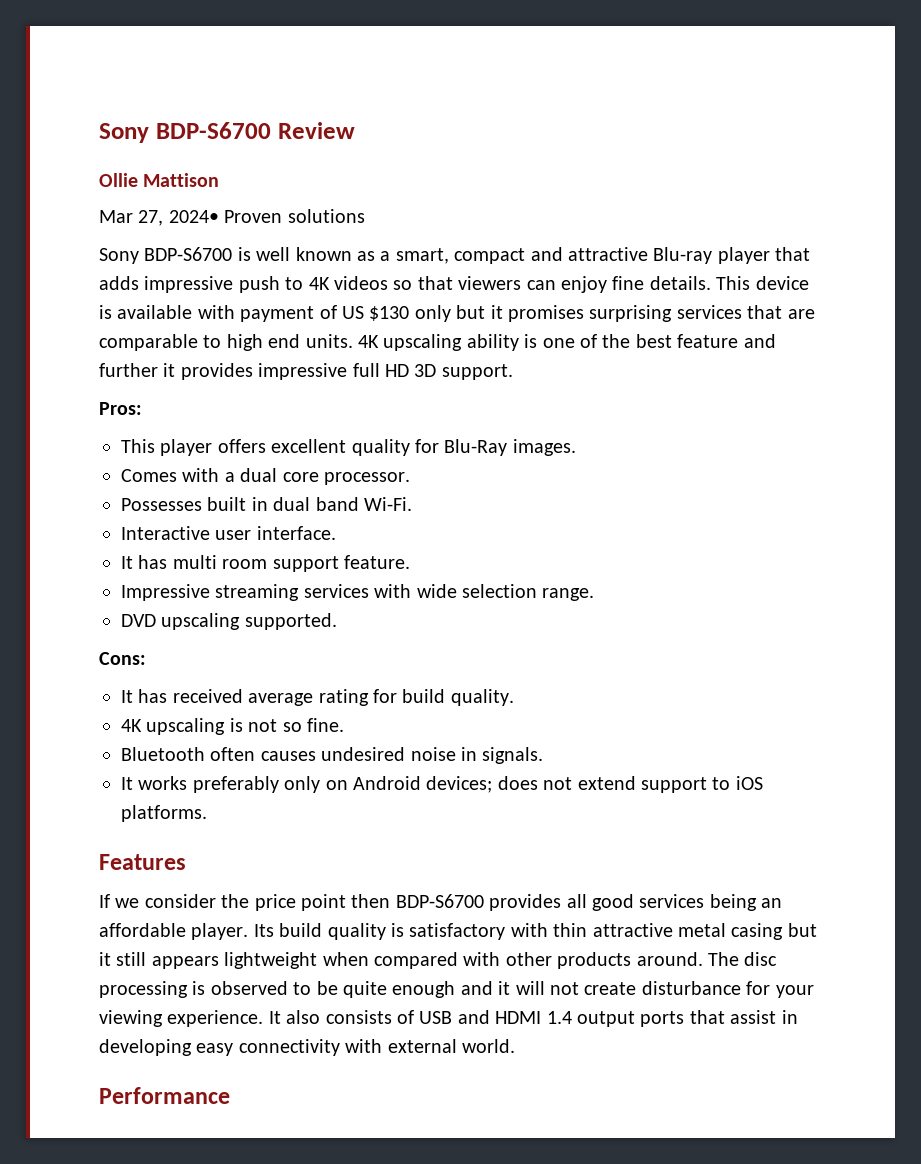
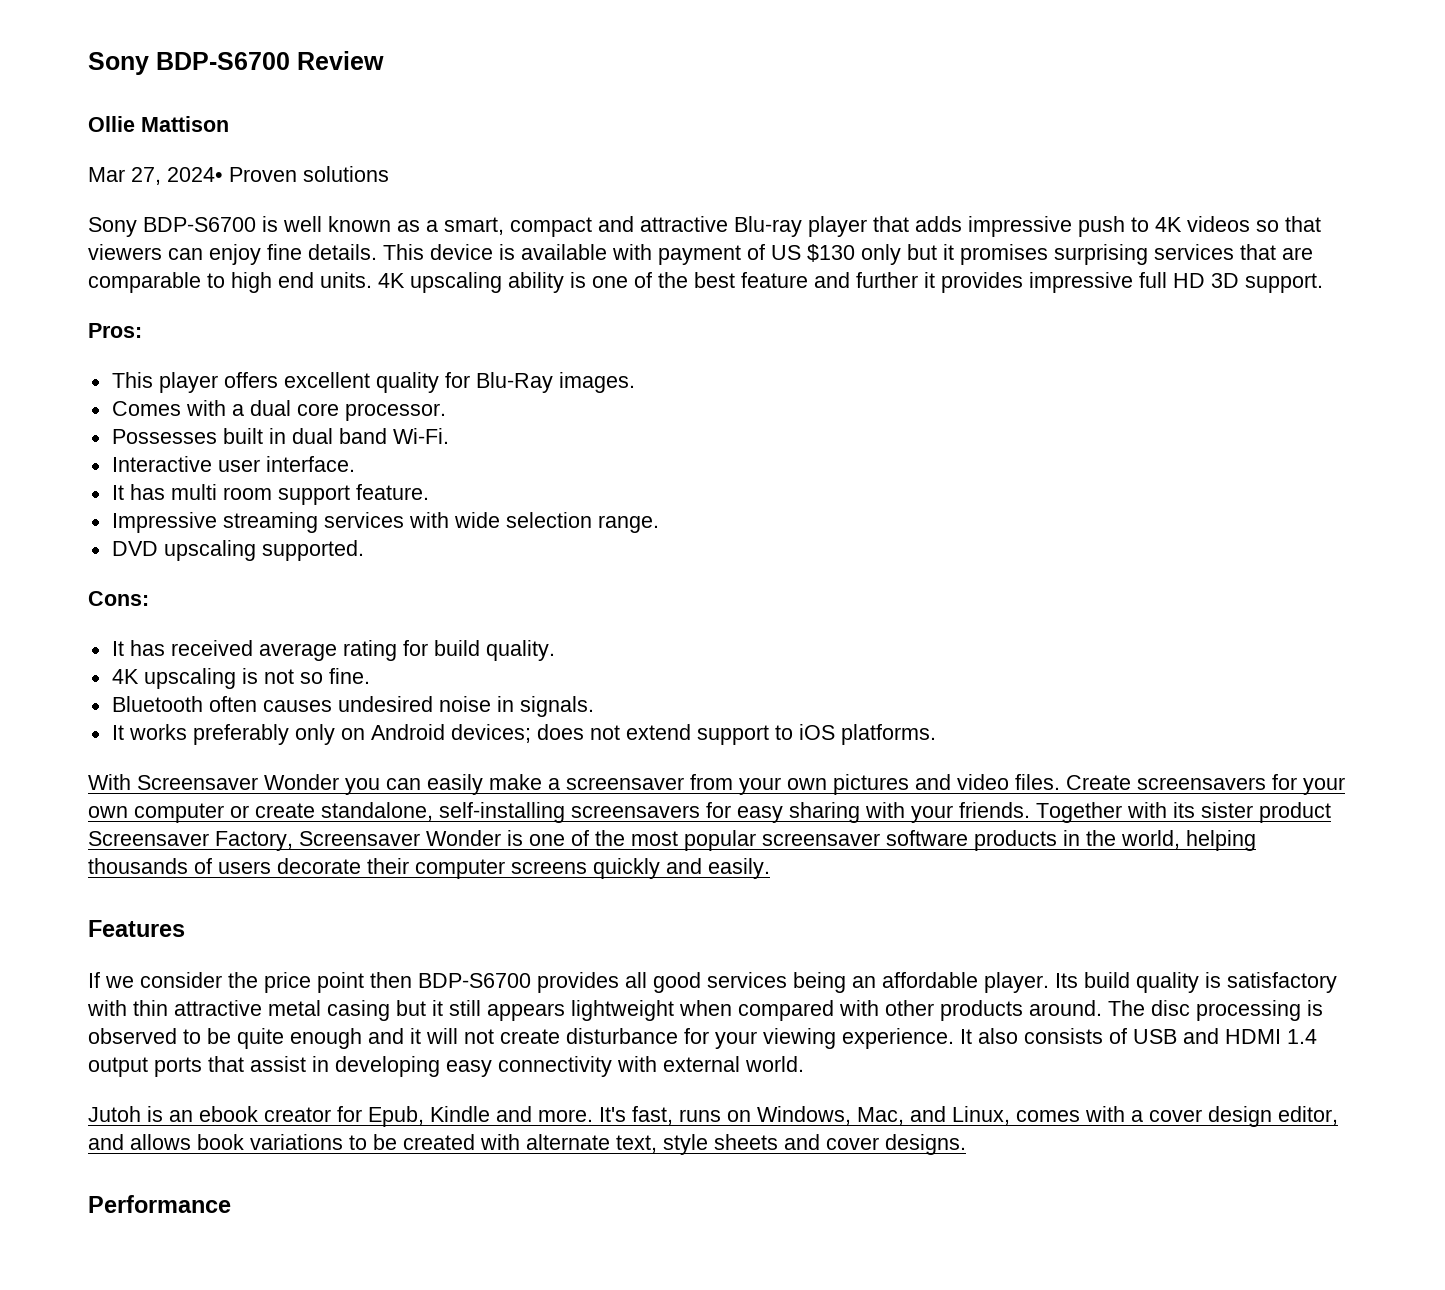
(207, 813) none -> [88,774,1345,795] [88,802,1331,823] [88,830,1256,851] [88,858,770,879] // With Screensaver Wonder you can easily make a screensaver from your own pictures and video files. Create screensavers for your own computer or create standalone, self-installing screensavers for easy sharing with your friends. Together with its sister product Screensaver Factory, Screensaver Wonder is one of the most popular screensaver software products in the world, helping thousands of users decorate their computer screens quickly and easily.
(515, 1046) none -> [88,1106,1338,1127] [88,1134,966,1155] // Jutoh is an ebook creator for Epub, Kindle and more. It's fast, runs on Windows, Mac, and Linux, comes with a cover design editor, and allows book variations to be created with alternate text, style sheets and cover designs.

